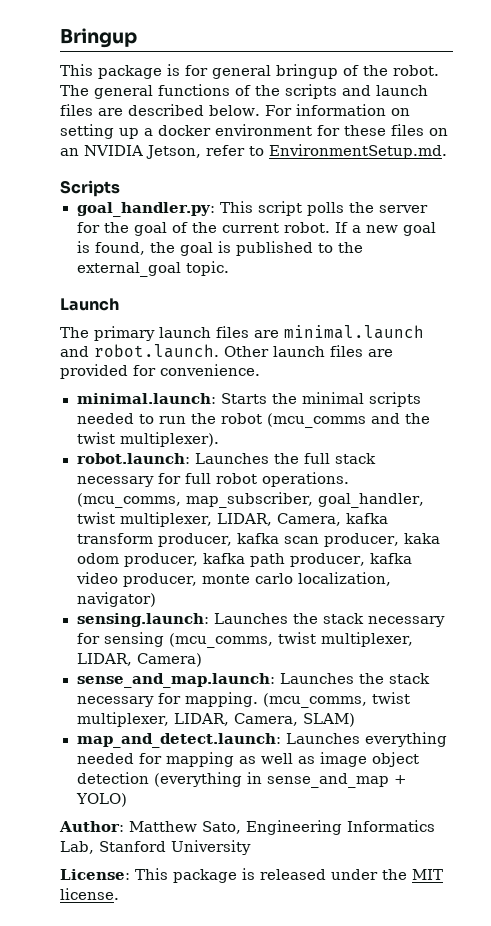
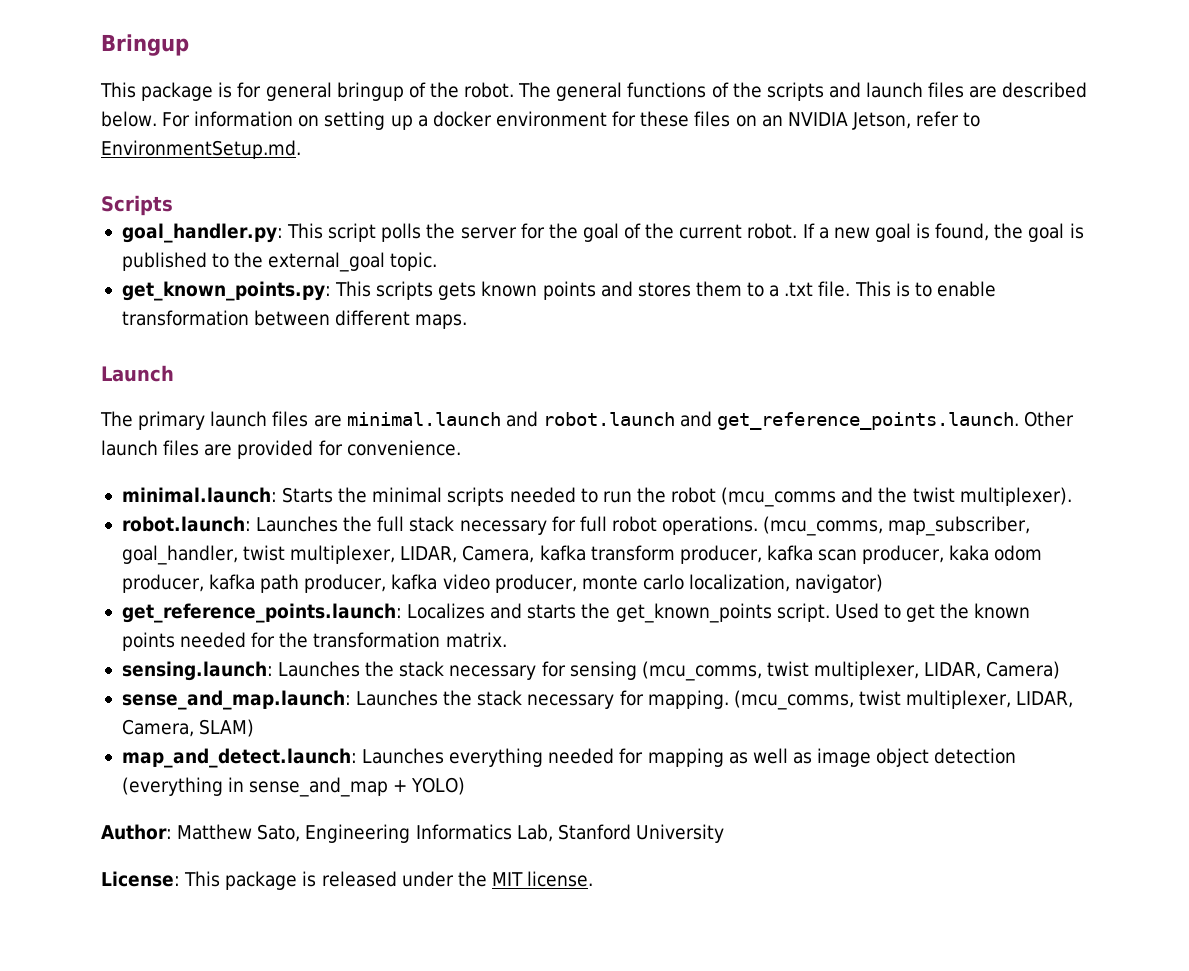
(229, 268) none -> [121,281,996,301] [121,310,468,329] // get_known_points.py: This scripts gets known points and stores them to a .txt file. This is to enable transformation between different maps.
[94,344,219,358] robot.launch. -> [542,411,1020,430] robot.launch and get_reference_points.launch.
(156, 599) none -> [121,603,1031,623] [121,632,507,651] // get_reference_points.launch: Localizes and starts the get_known_points script. Used to get the known points needed for the transformation matrix.

